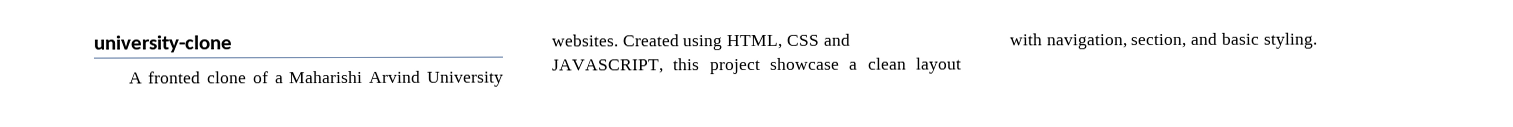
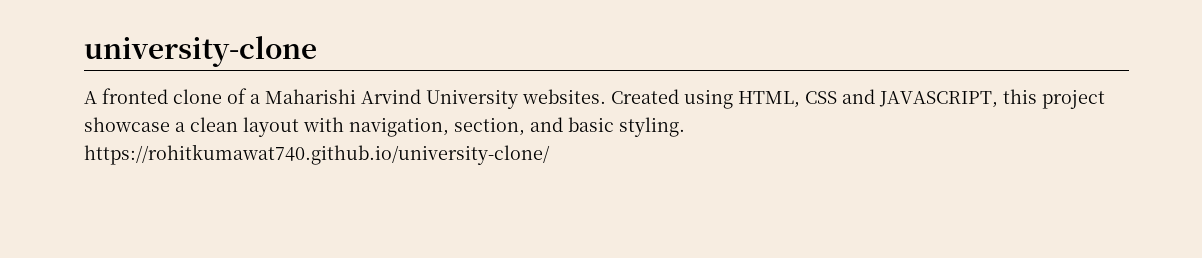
(1317, 40) none -> [84,144,550,165] https://rohitkumawat740.github.io/university-clone/

